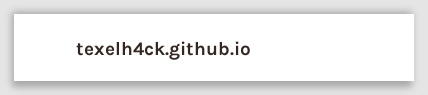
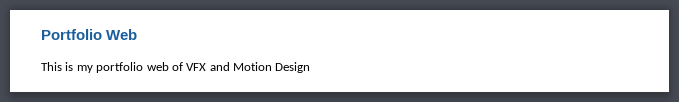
[76,41,251,60] texelh4ck.github.io -> [41,29,138,40] [41,62,311,73] Portfolio Web // This is my portfolio web of VFX and Motion Design

